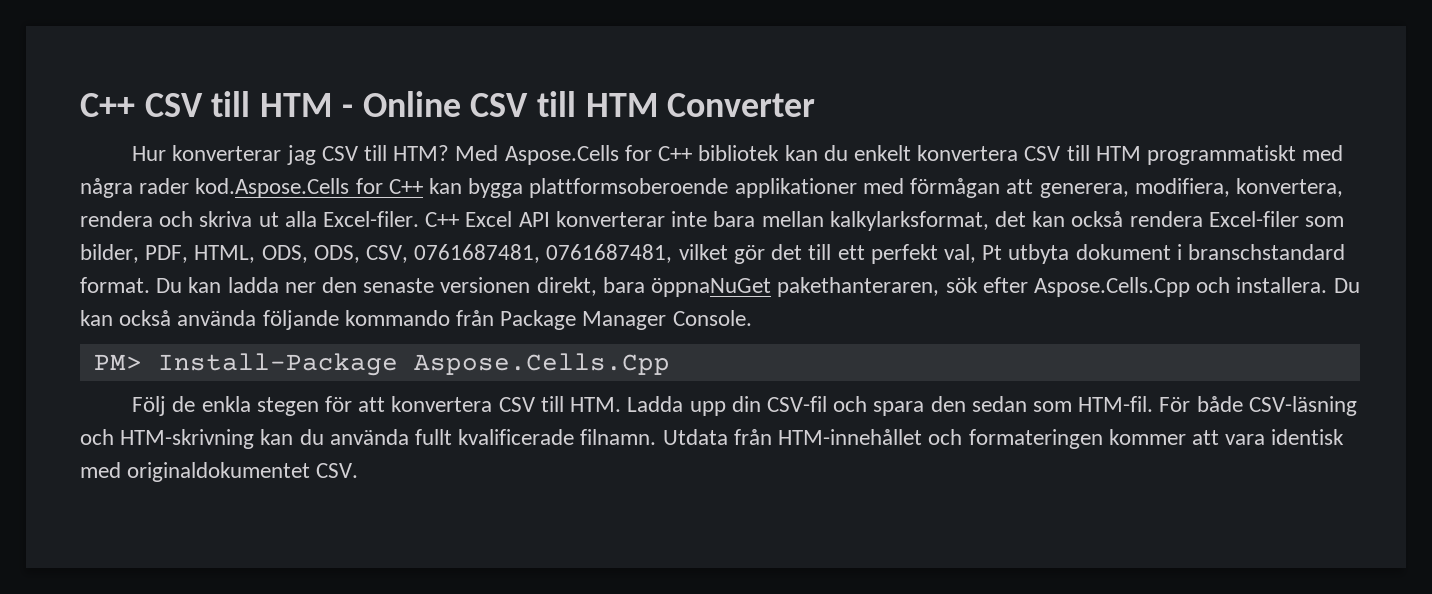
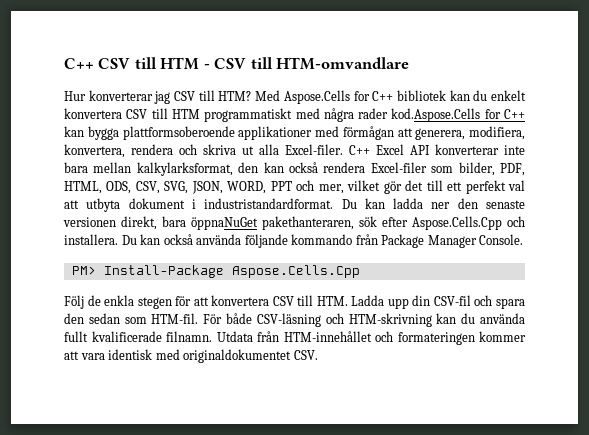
[362,91,816,117] Online CSV till HTM Converter -> [214,57,410,70] CSV till HTM-omvandlare
[994,211,1026,227] det -> [238,162,259,173] den
[313,244,673,263] ODS, CSV, 0761687481, 0761687481, -> [135,180,344,194] CSV, SVG, JSON, WORD, PPT och mer,
[943,244,1003,263] val, Pt -> [507,180,525,191] [64,200,79,209] val att
[1187,244,1345,260] [80,277,150,293] branschstandard format. -> [204,198,334,209] industristandardformat.

